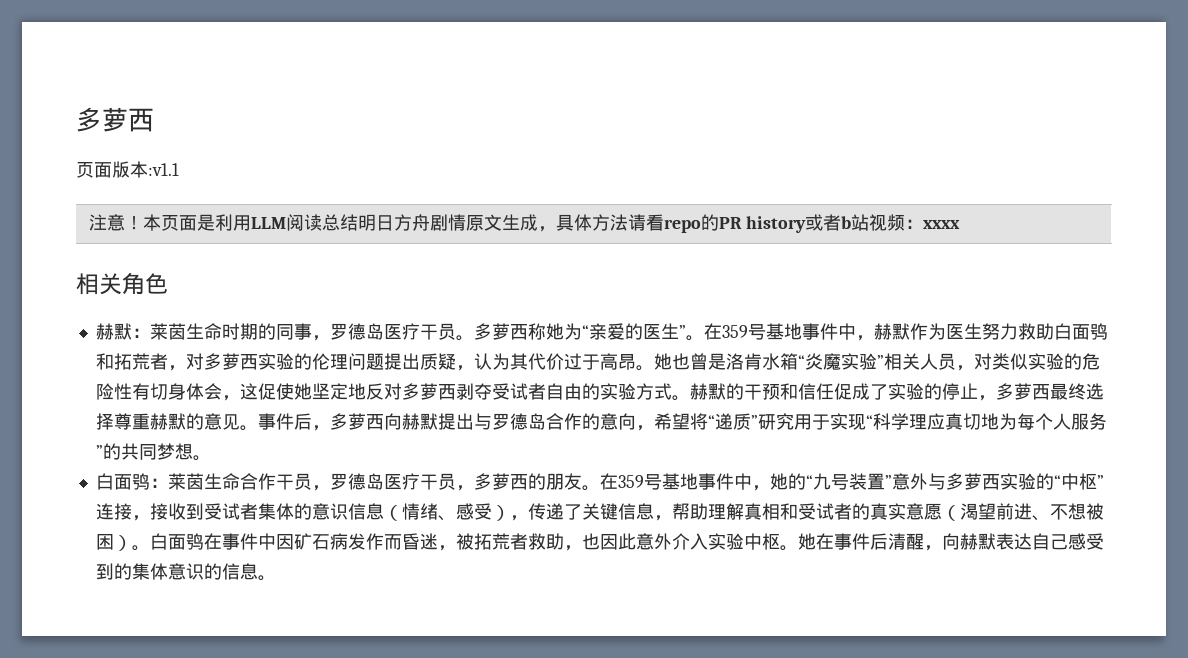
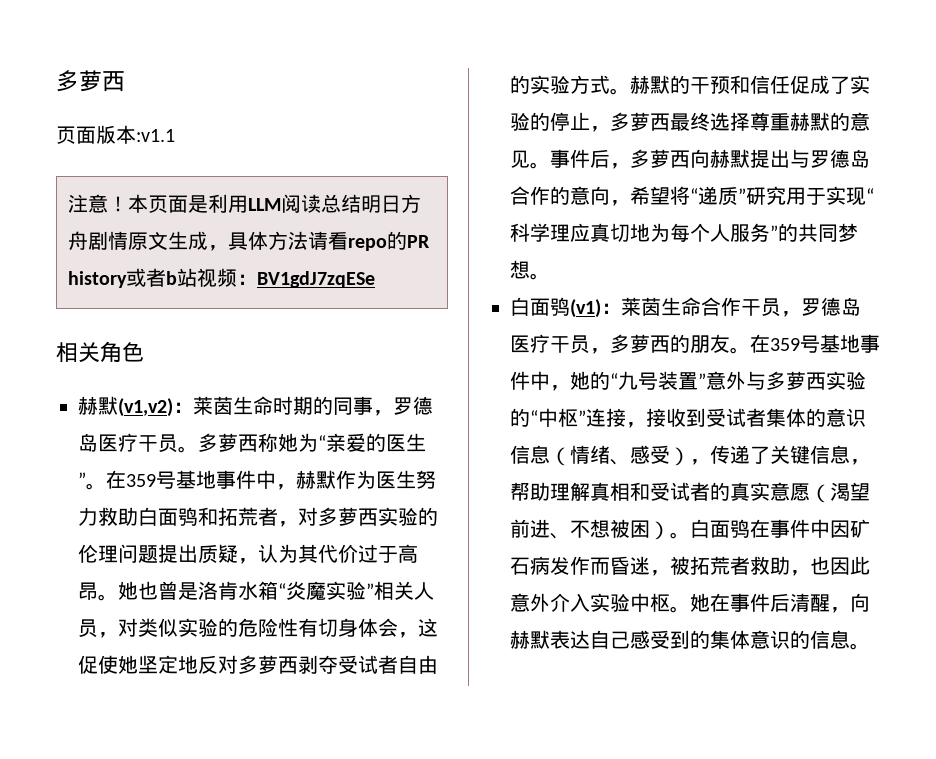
[923,220,961,229] xxxx -> [256,271,375,288] BV1gdJ7zqESe
(132, 331) none -> [118,398,173,417] (v1,v2)
(150, 481) none -> [570,299,601,318] (v1)

